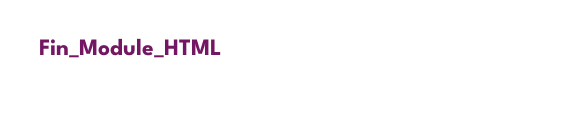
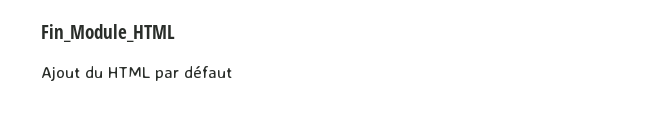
(221, 48) none -> [41,66,232,81] // Ajout du HTML par défaut

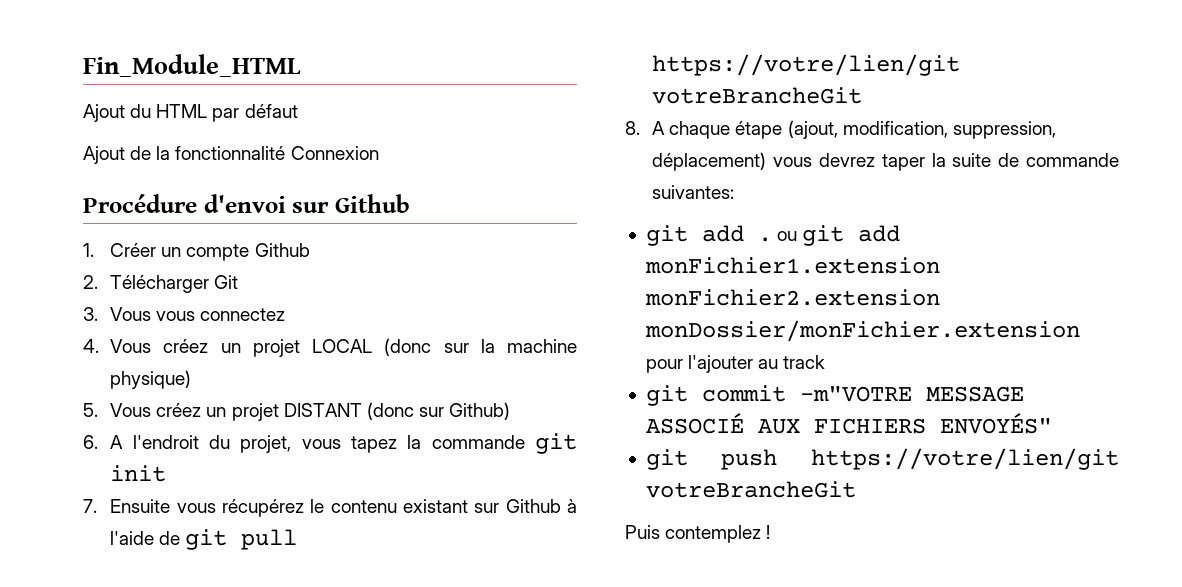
(232, 72) none -> [83,146,379,164] [83,194,410,213] [83,243,310,261] [83,275,239,293] [83,307,286,321] [83,338,577,357] [110,370,192,389] [83,402,511,421] [83,433,577,454] [110,465,167,482] [83,499,577,517] [110,529,298,550] [652,54,961,76] [652,87,863,104] [625,120,1056,139] [652,152,1119,171] [652,185,735,199] [645,225,901,246] [644,257,940,274] [644,289,940,306] [644,320,1080,342] [645,355,826,373] [645,385,1024,406] [645,413,1052,434] [645,448,1119,470] [645,481,856,498] [625,525,771,543] // Ajout de la fonctionnalité Connexion // Procédure d'envoi sur Github // 1. Créer un compte Github // 2. Télécharger Git // 3. Vous vous connectez // 4. Vous créez un projet LOCAL (donc sur la machine physique) // 5. Vous créez un projet DISTANT (donc sur Github) // 6. A l'endroit du projet, vous tapez la commande git init // 7. Ensuite vous récupérez le contenu existant sur Github à l'aide de git pull https://votre/lien/git votreBrancheGit // 8. A chaque étape (ajout, modification, suppression, déplacement) vous devrez taper la suite de commande suivantes: // git add . ou git add monFichier1.extension monFichier2.extension monDossier/monFichier.extension pour l'ajouter au track // git commit -m"VOTRE MESSAGE ASSOCIÉ AUX FICHIERS ENVOYÉS" // git push https://votre/lien/git votreBrancheGit // Puis contemplez !

